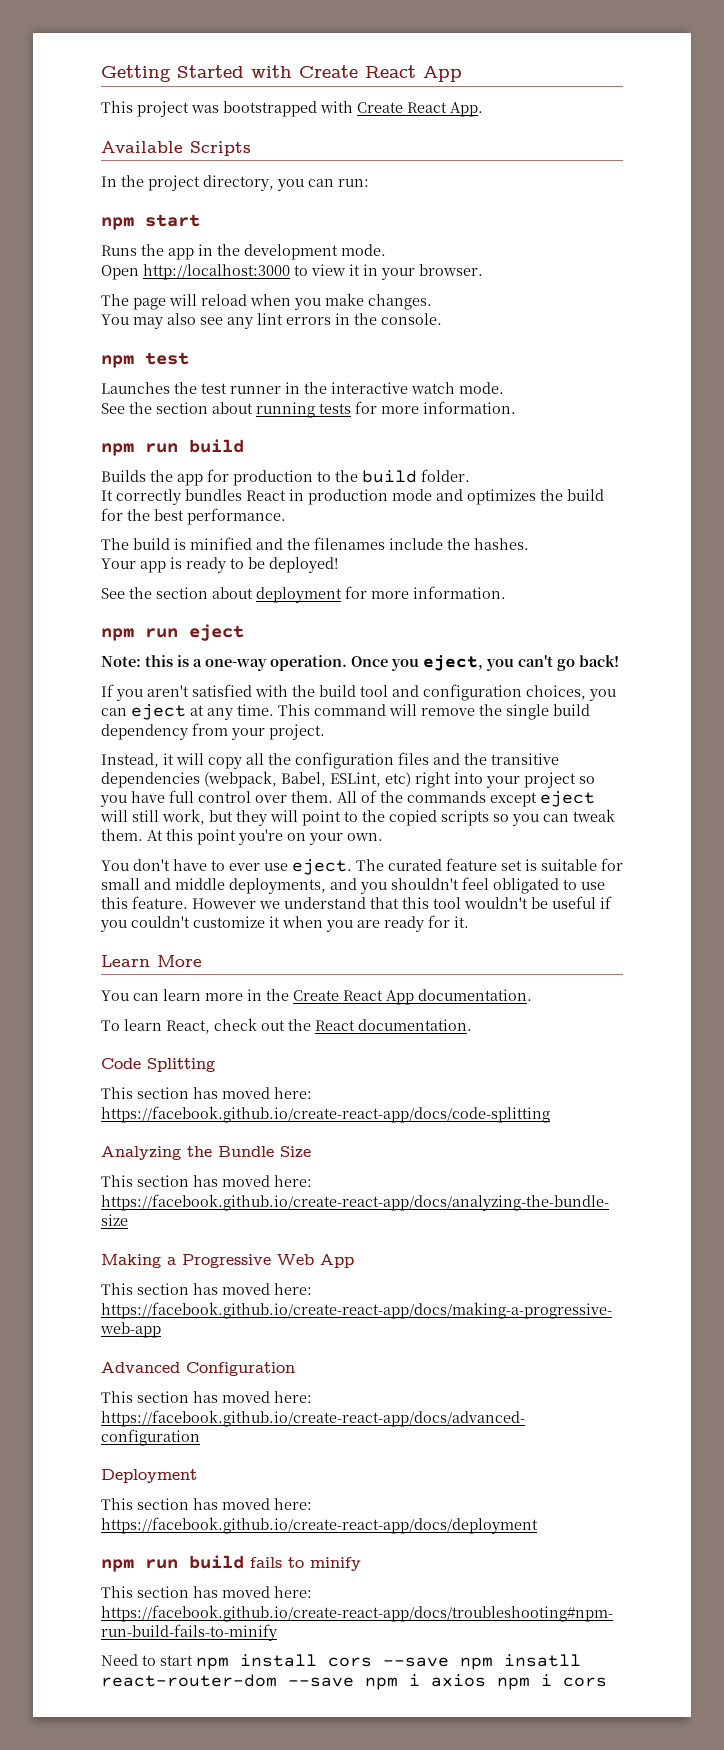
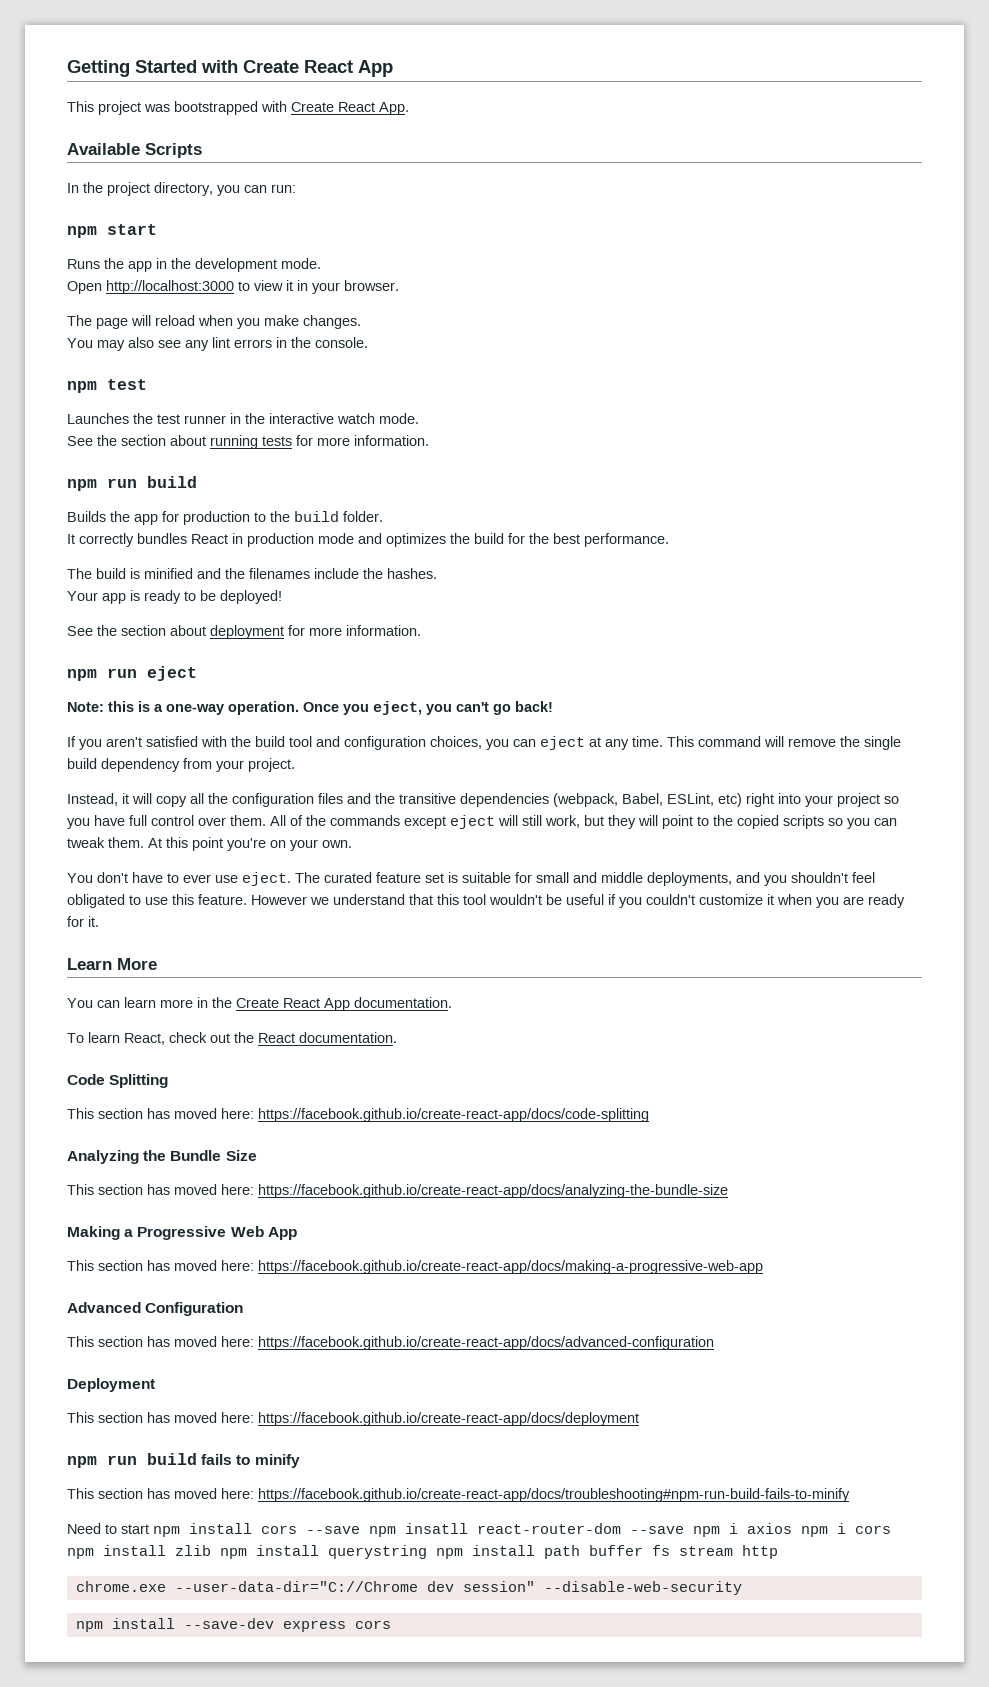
(607, 1682) none -> [67,1545,778,1559] [75,1581,742,1595] [75,1618,391,1632] npm install zlib npm install querystring npm install path buffer fs stream http // chrome.exe --user-data-dir="C://Chrome dev session" --disable-web-security // npm install --save-dev express cors

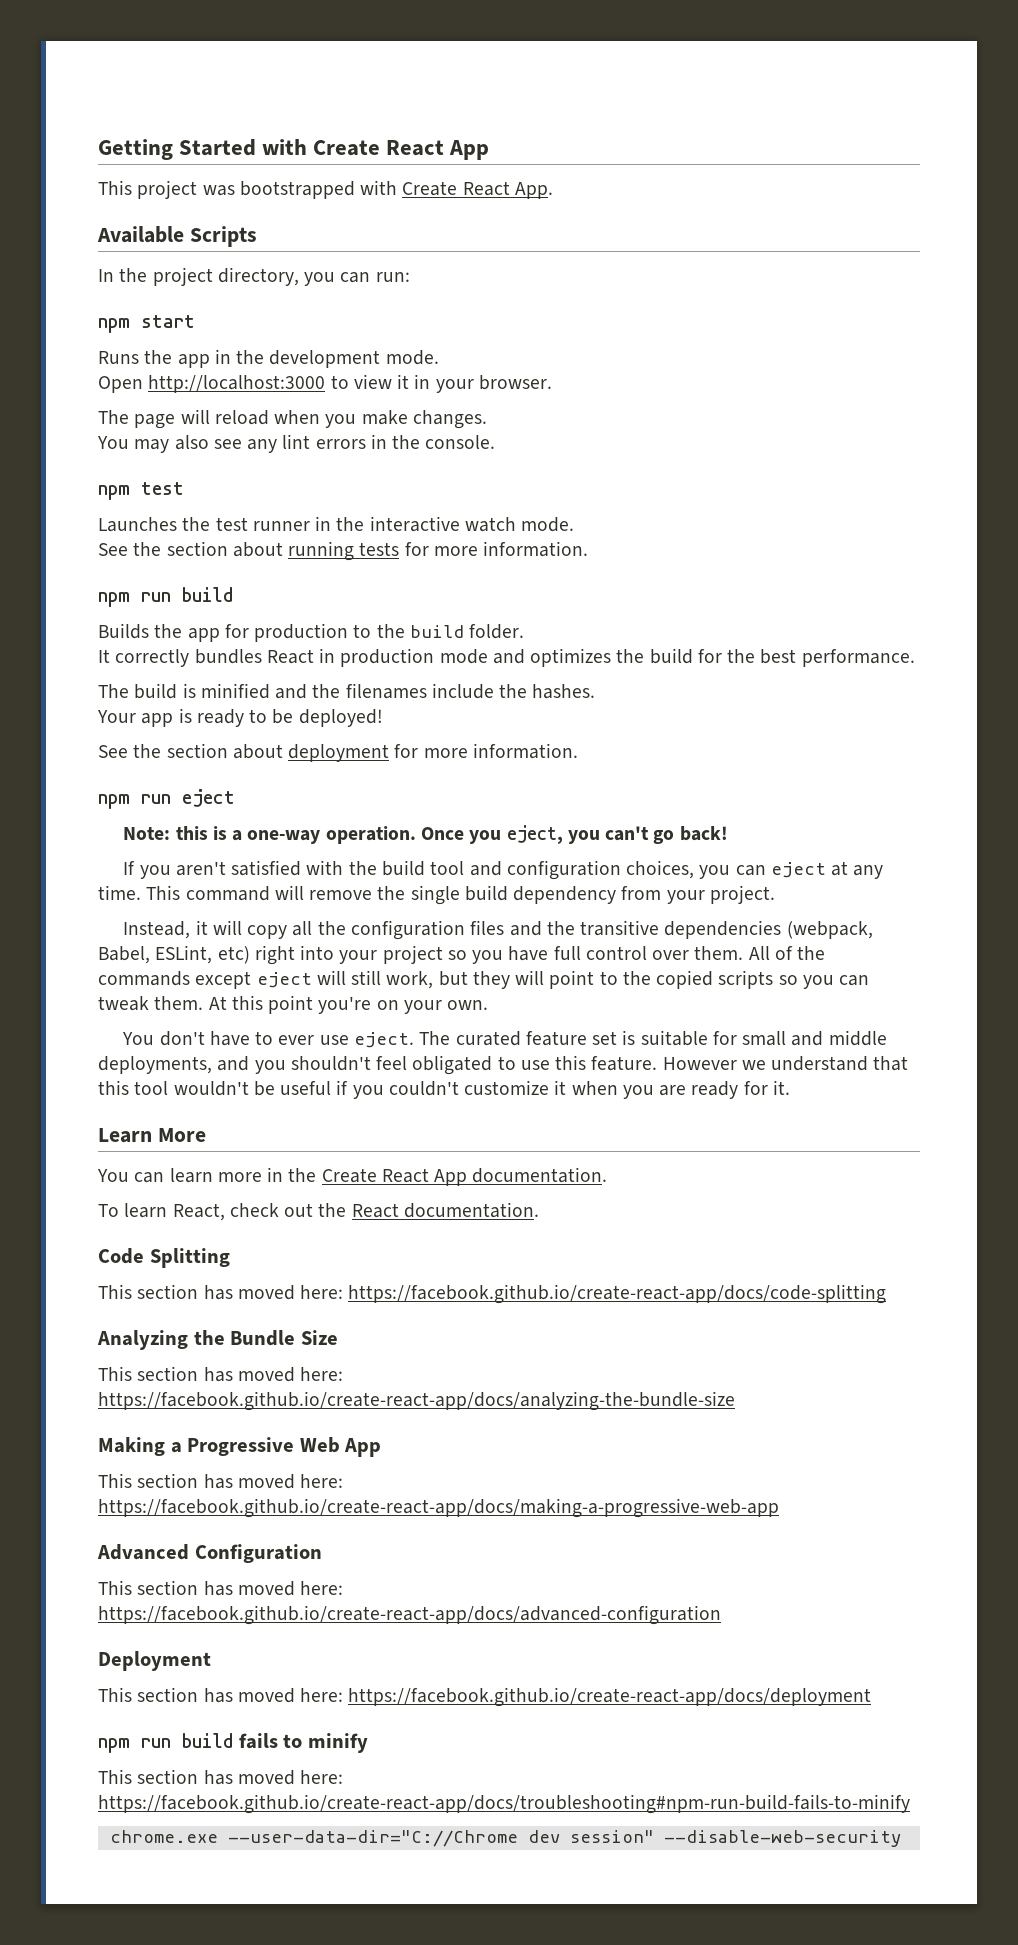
[67,1523,891,1537] [67,1545,778,1559] // Need to start npm install cors --save npm insatll react-router-dom --save npm i axios npm i cors npm install zlib npm install querystring npm install path buffer fs stream http -> (910, 1804) none
[75,1618,391,1632] // npm install --save-dev express cors -> (901, 1838) none

